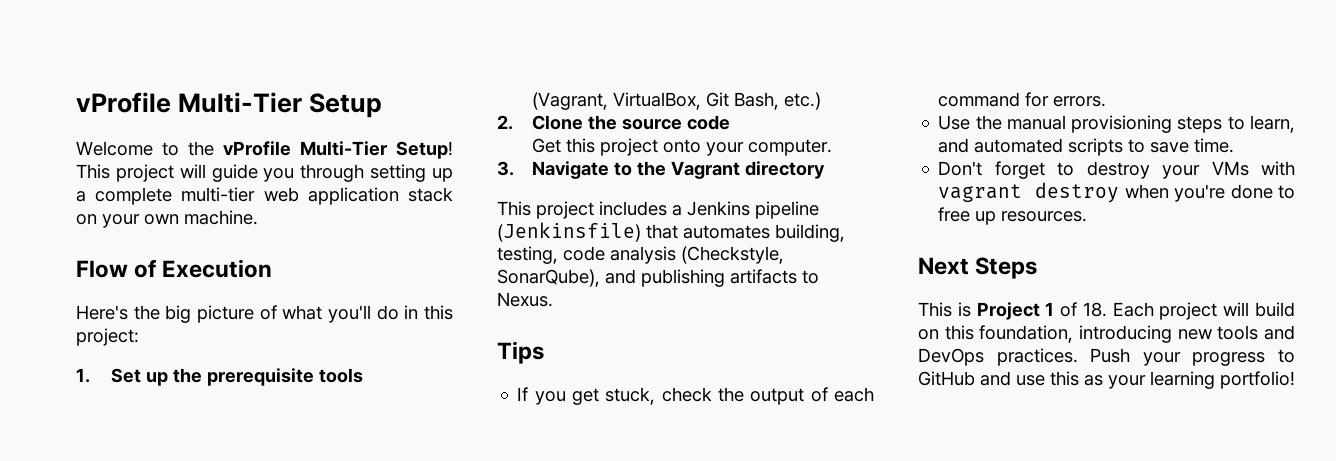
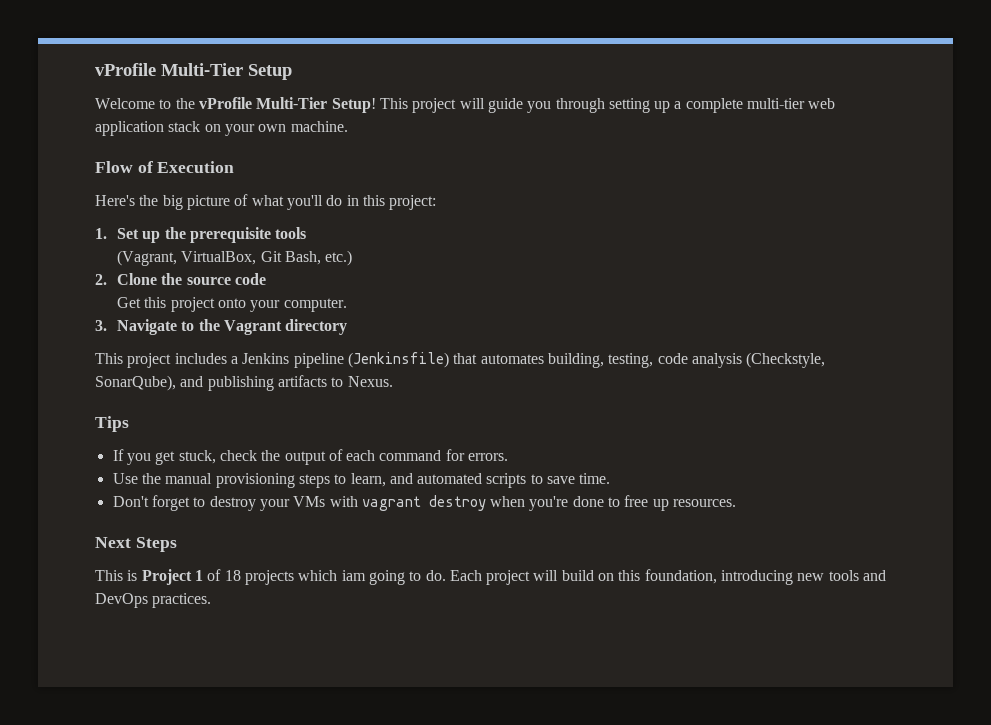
[1082,302,1107,317] 18. -> [224,570,446,585] 18 projects which iam going to do.
[1090,348,1295,366] [918,371,1295,389] Push your progress to GitHub and use this as your learning portfolio! -> (212, 600) none

